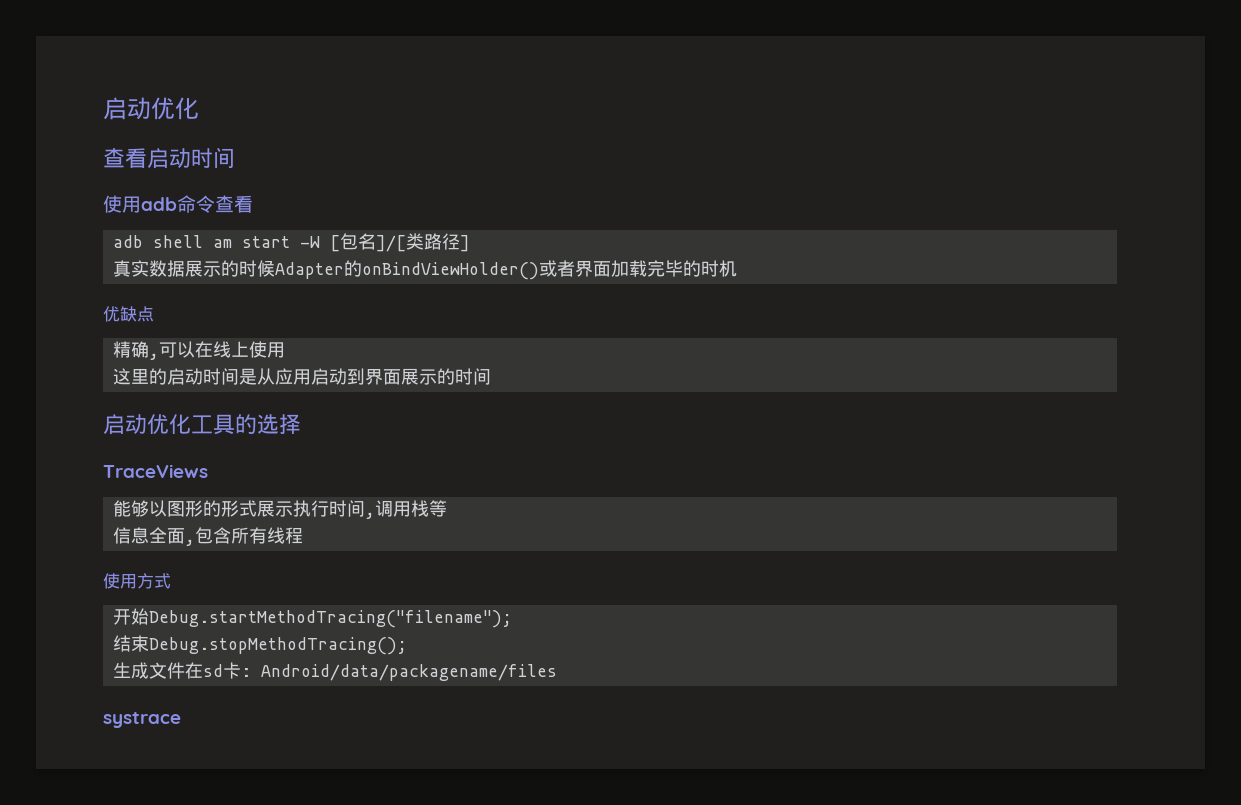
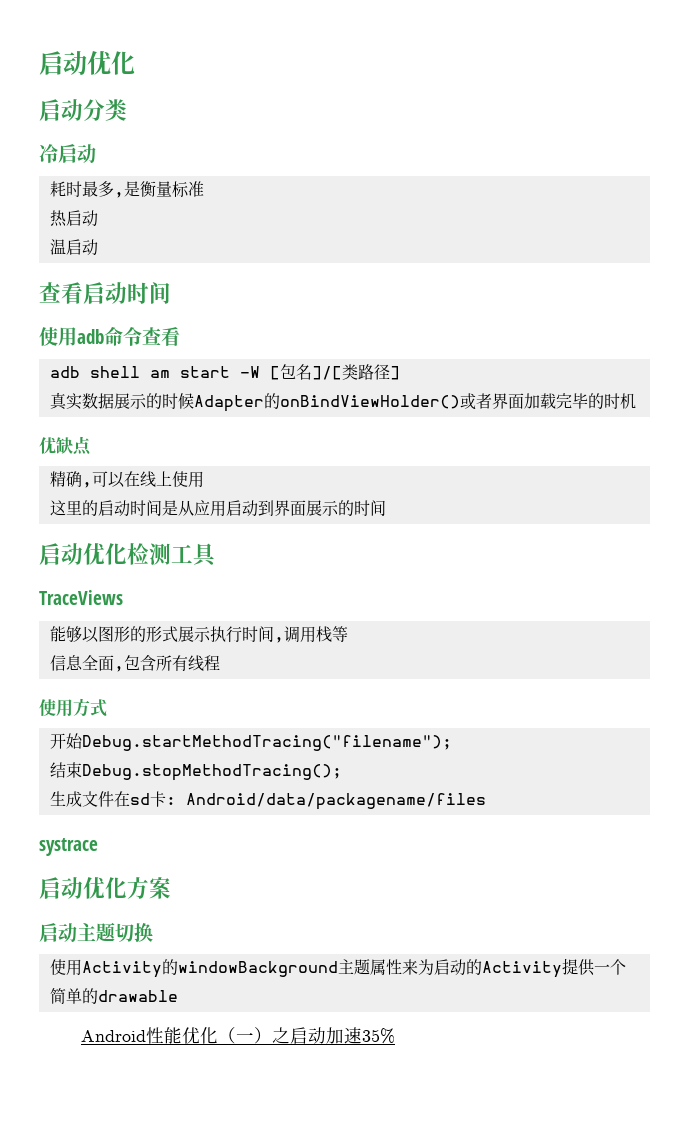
[103,97,199,120] 启动优化 -> [39,51,135,75] [39,99,127,121] [39,144,96,163] [49,181,204,198] [49,210,98,227] [49,239,98,256] 启动优化 // 启动分类 // 冷启动 // 耗时最多,是衡量标准 // 热启动 // 温启动
(191, 424) none -> [127,543,171,565] 检测
[235,414,301,434] 的选择 -> (217, 555) none
(181, 720) none -> [39,877,171,899] [39,922,153,943] [49,958,626,978] [49,988,178,1004] [81,1027,396,1044] // 启动优化方案 // 启动主题切换 // 使用Activity的windowBackground主题属性来为启动的Activity提供一个简单的drawable // Android性能优化（一）之启动加速35%

